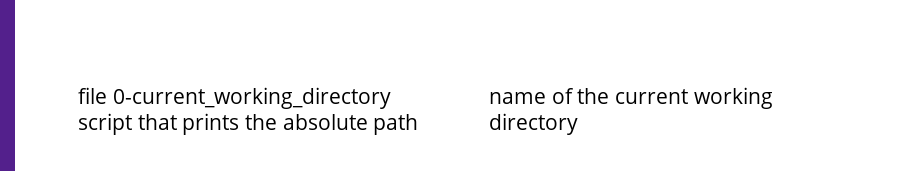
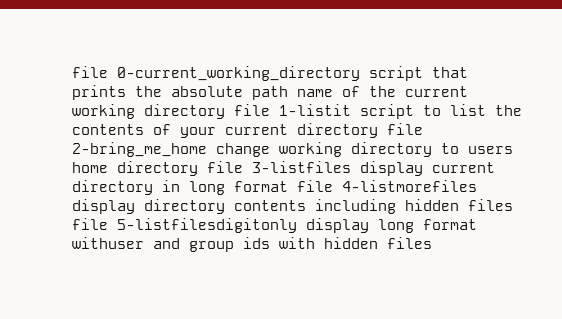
(578, 124) none -> [234,104,522,119] [72,123,423,138] [72,142,513,157] [72,161,495,176] [72,180,477,195] [72,199,513,214] [72,218,477,233] [72,237,432,252] file 1-listit script to list the contents of your current directory file 2-bring_me_home change working directory to users home directory file 3-listfiles display current directory in long format file 4-listmorefiles display directory contents including hidden files file 5-listfilesdigitonly display long format withuser and group ids with hidden files

